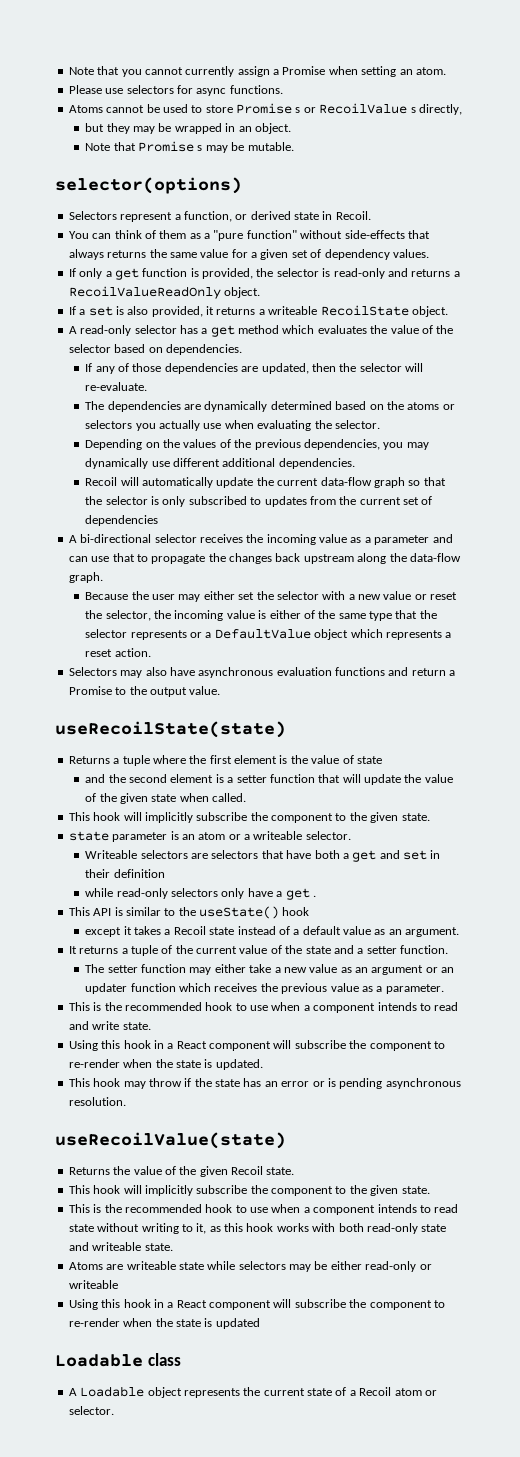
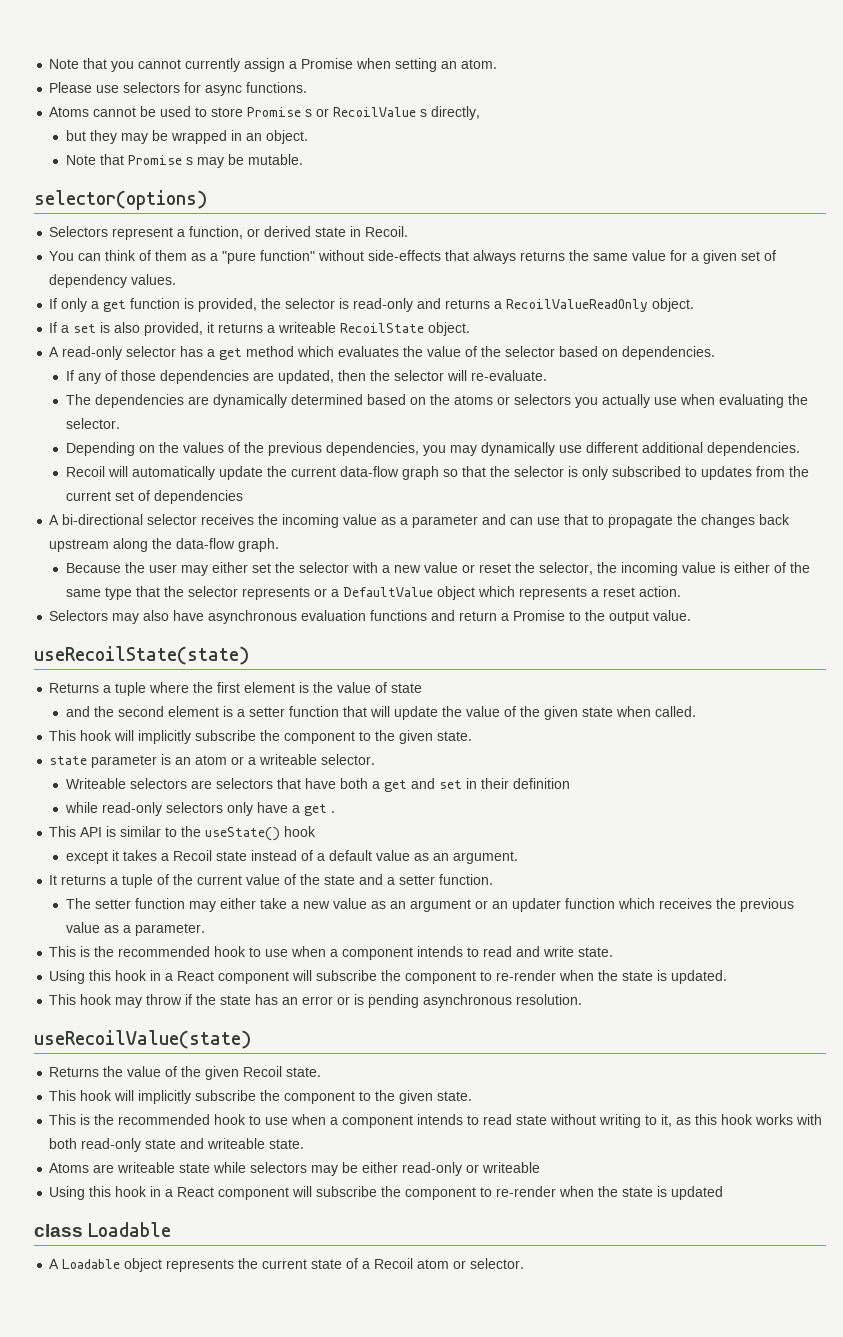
[55,1353,181,1367] Loadable class -> [34,1222,172,1237] class Loadable

